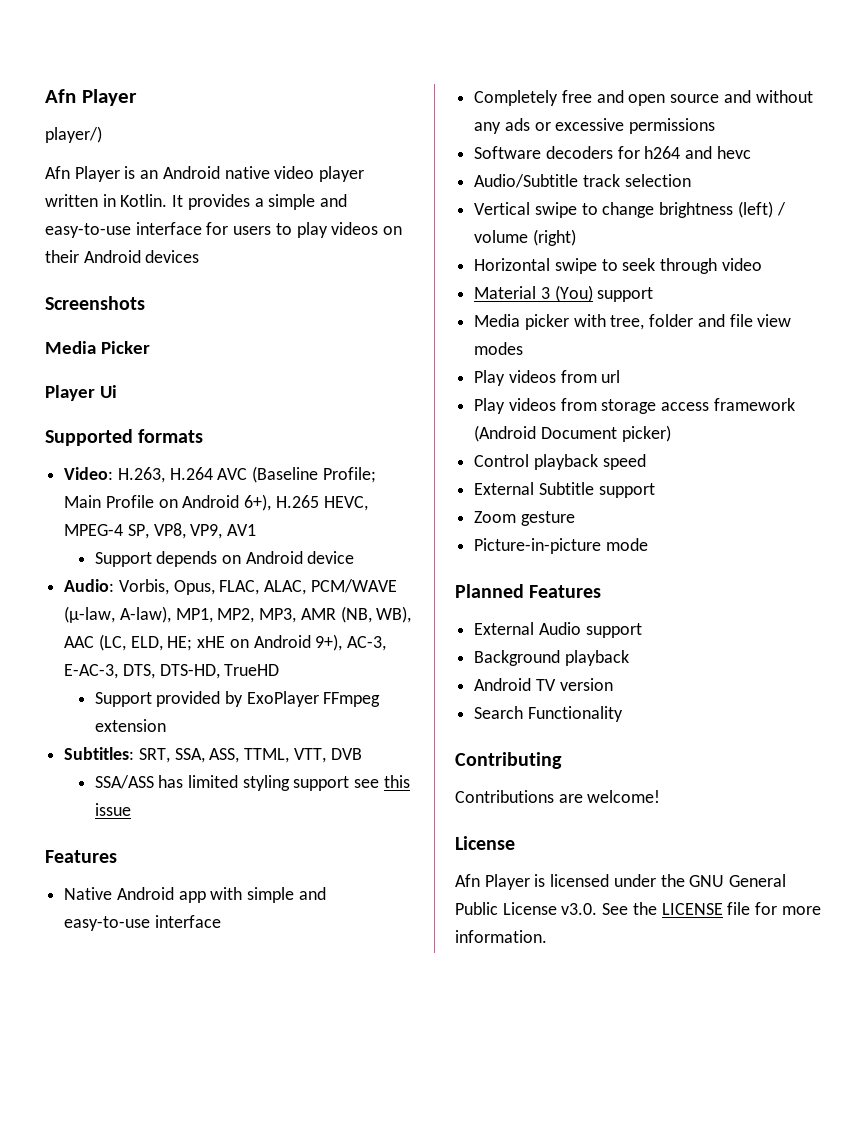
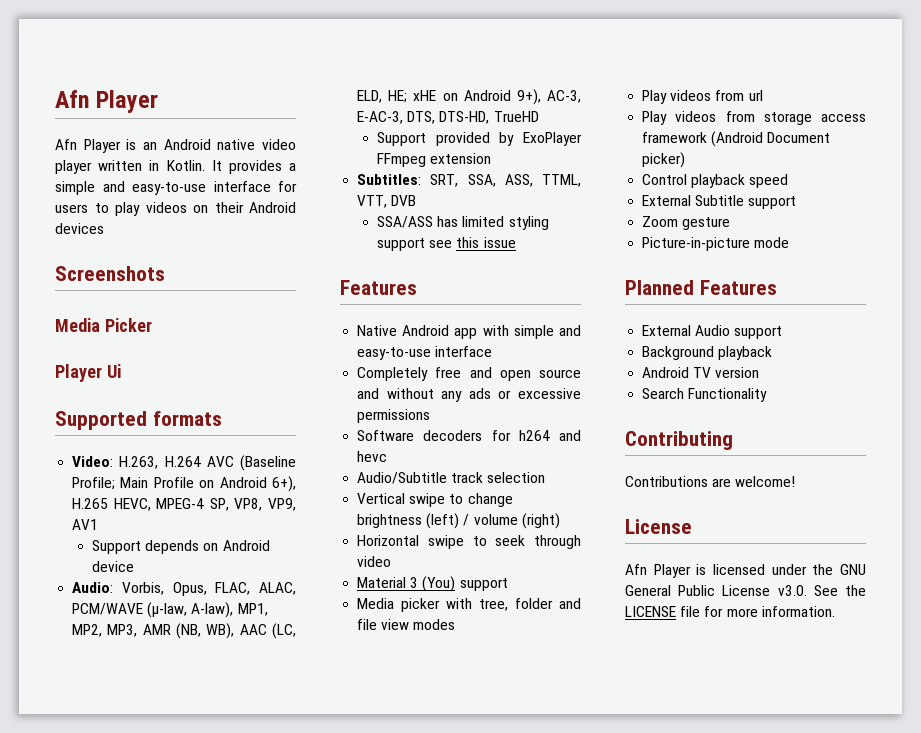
[45,89,137,106] [45,126,102,143] Afn Player // player/) -> [55,90,159,113] Afn Player

